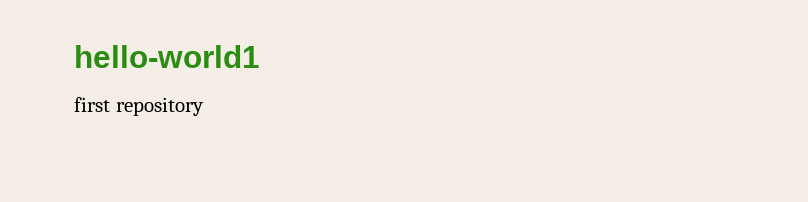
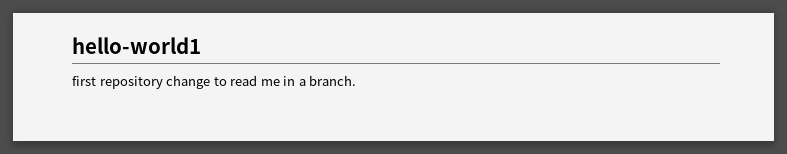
(204, 106) none -> [166,75,357,89] change to read me in a branch.

